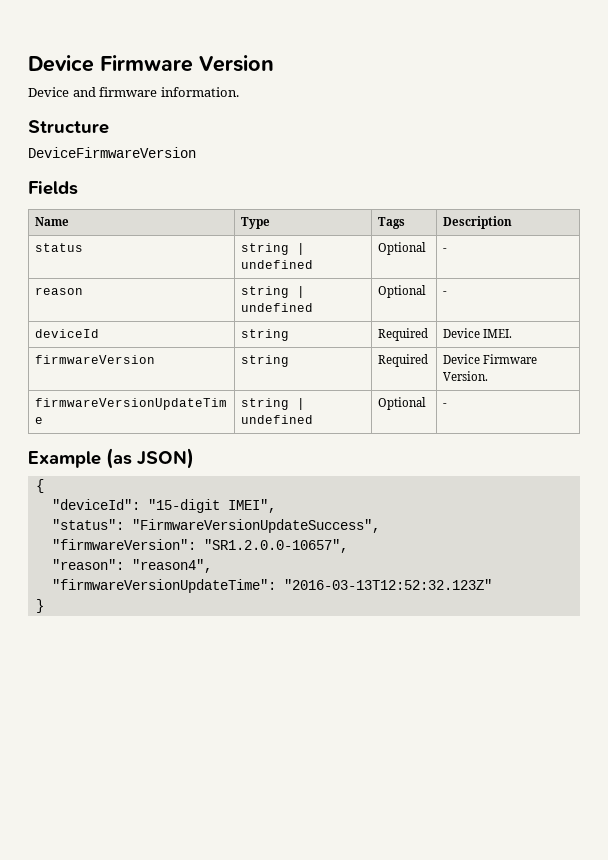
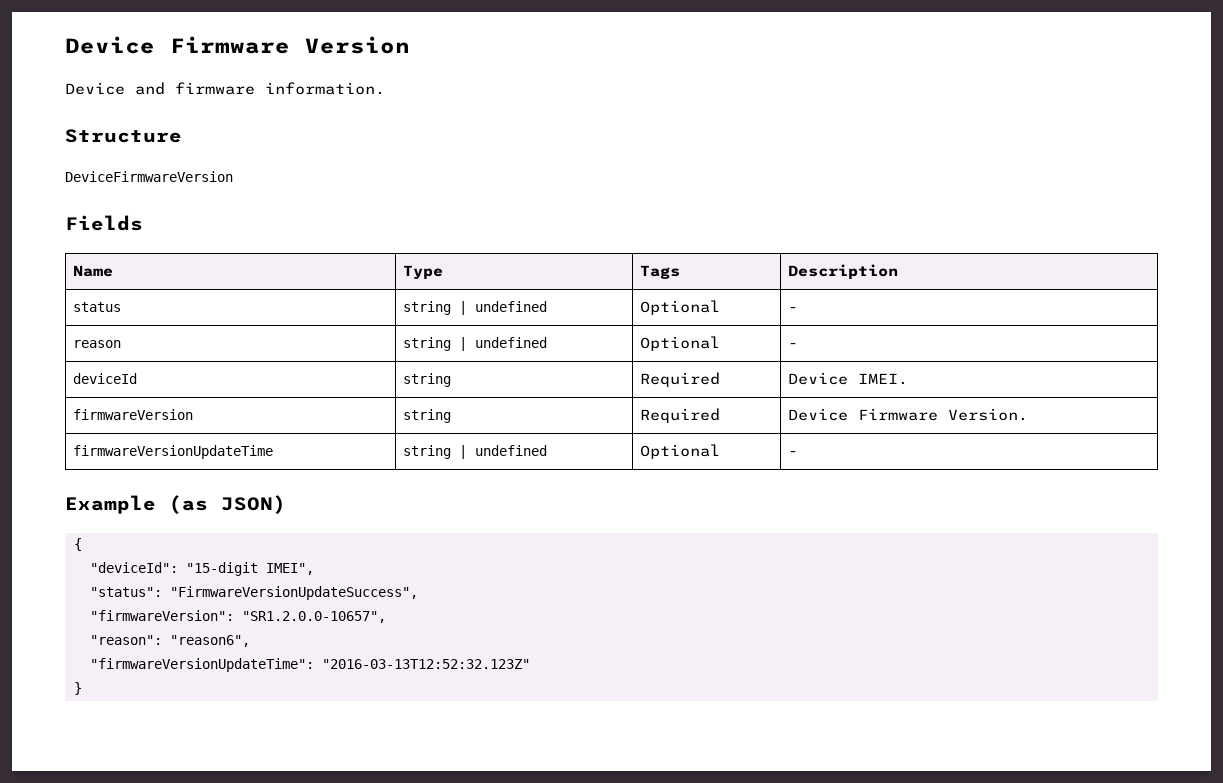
[131,559,212,573] "reason4", -> [169,635,250,647] "reason6",

